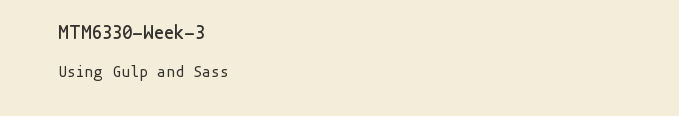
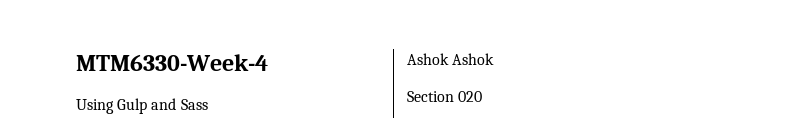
[58,24,205,39] MTM6330-Week-3 -> [76,54,268,71] MTM6330-Week-4
(229, 71) none -> [407,53,495,65] [407,91,483,102] // Ashok Ashok // Section 020

